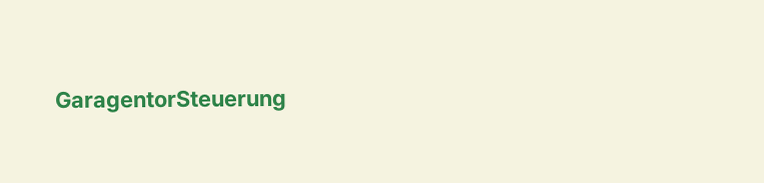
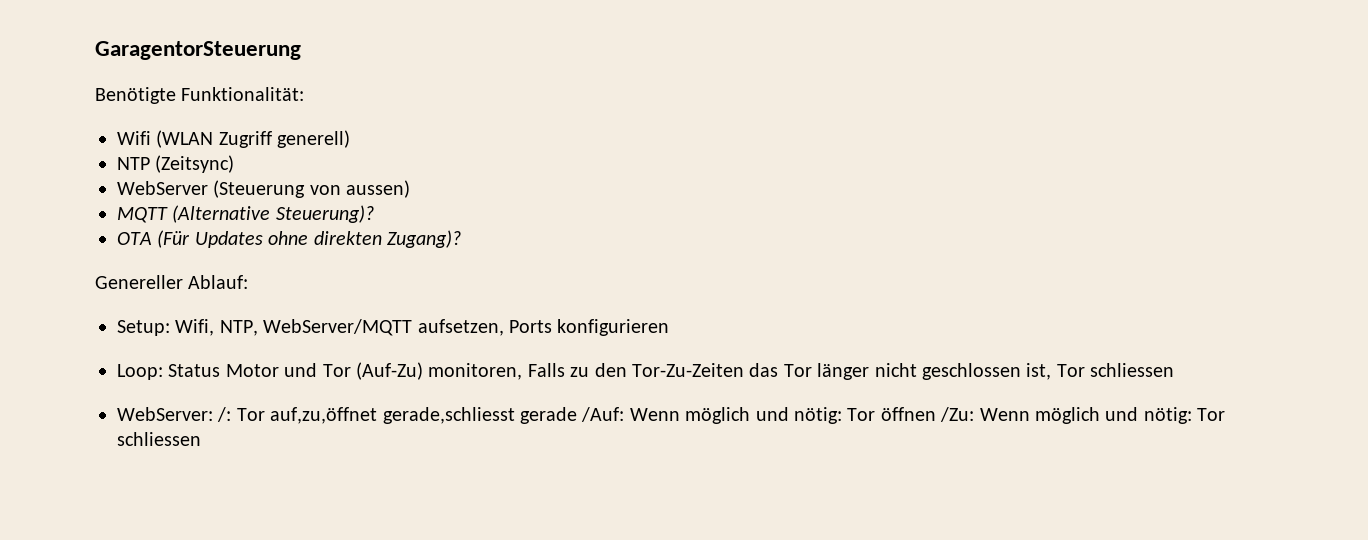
(287, 100) none -> [95,87,305,104] [117,130,351,148] [117,155,235,173] [117,180,411,198] [117,205,374,223] [117,230,461,248] [95,275,249,289] [117,319,670,336] [117,362,1175,380] [117,407,1226,424] [117,432,201,446] // Benötigte Funktionalität: // Wifi (WLAN Zugriff generell) // NTP (Zeitsync) // WebServer (Steuerung von aussen) // MQTT (Alternative Steuerung)? // OTA (Für Updates ohne direkten Zugang)? // Genereller Ablauf: // Setup: Wifi, NTP, WebServer/MQTT aufsetzen, Ports konfigurieren // Loop: Status Motor und Tor (Auf-Zu) monitoren, Falls zu den Tor-Zu-Zeiten das Tor länger nicht geschlossen ist, Tor schliessen // WebServer: /: Tor auf,zu,öffnet gerade,schliesst gerade /Auf: Wenn möglich und nötig: Tor öffnen /Zu: Wenn möglich und nötig: Tor schliessen

